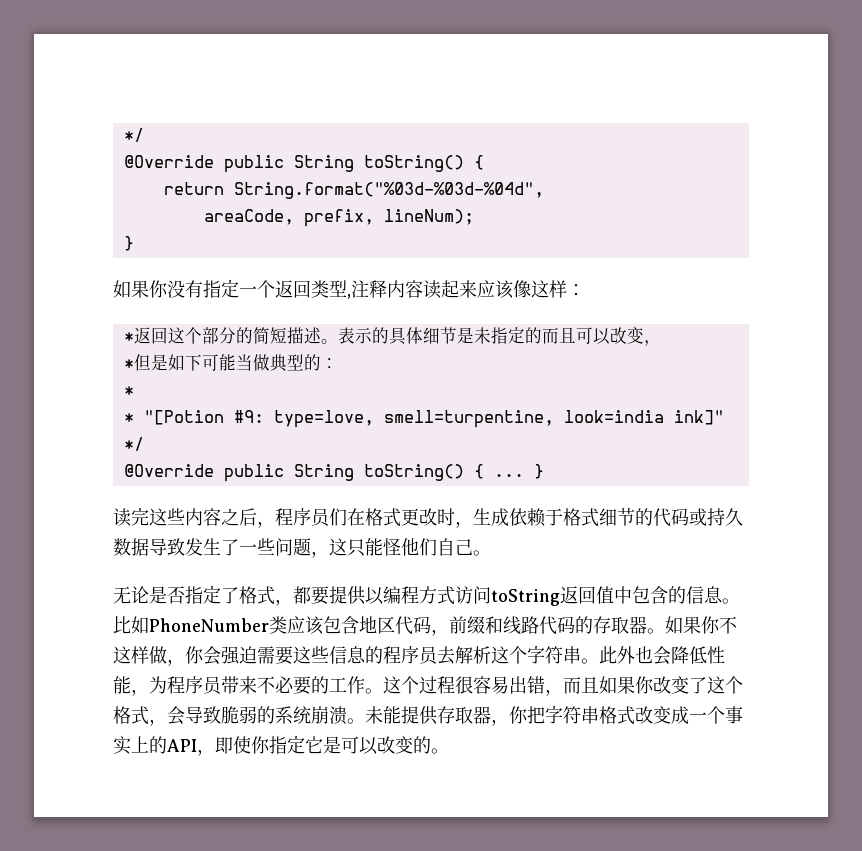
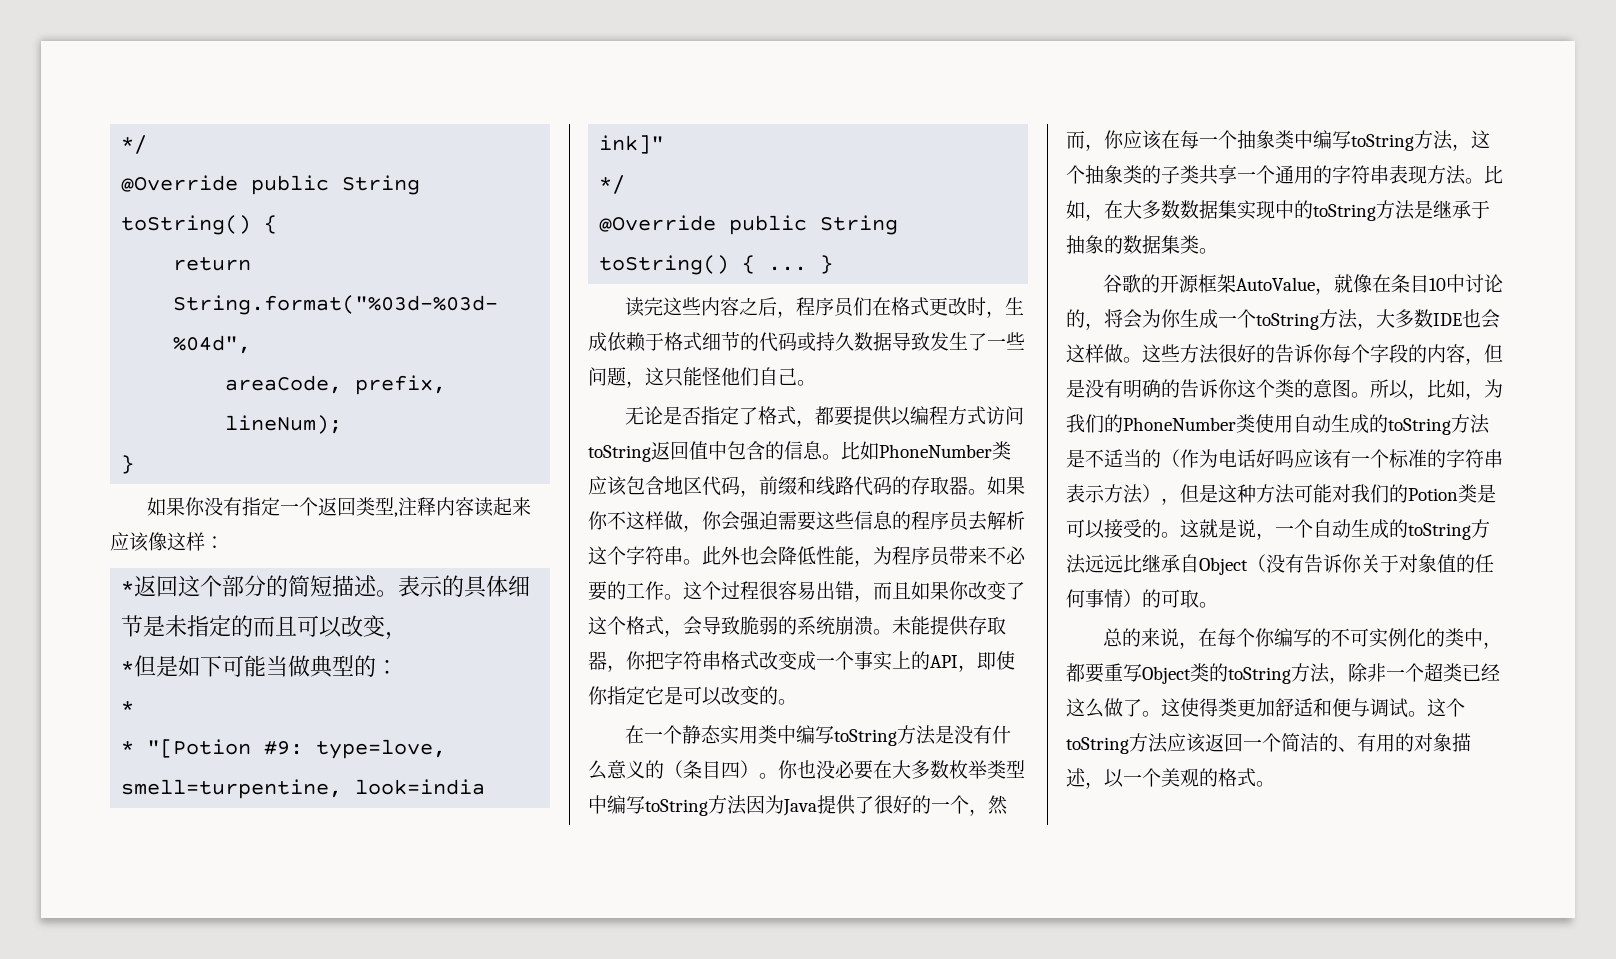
(449, 751) none -> [625,725,1012,746] [588,760,1025,780] [588,795,1008,816] [1066,130,1490,151] [1066,165,1503,185] [1066,200,1490,221] [1066,235,1218,254] [1103,274,1504,295] [1066,309,1500,330] [1066,344,1503,365] [1066,379,1503,400] [1066,414,1490,435] [1066,449,1503,469] [1066,484,1496,505] [1066,519,1490,540] [1066,554,1494,575] [1066,589,1218,608] [1103,628,1503,649] [1066,663,1500,684] [1066,698,1465,718] [1066,733,1471,754] [1066,768,1275,789] // 在一个静态实用类中编写toString方法是没有什么意义的（条目四）。你也没必要在大多数枚举类型中编写toString方法因为Java提供了很好的一个，然而，你应该在每一个抽象类中编写toString方法，这个抽象类的子类共享一个通用的字符串表现方法。比如，在大多数数据集实现中的toString方法是继承于抽象的数据集类。 // 谷歌的开源框架AutoValue，就像在条目10中讨论的，将会为你生成一个toString方法，大多数IDE也会这样做。这些方法很好的告诉你每个字段的内容，但是没有明确的告诉你这个类的意图。所以，比如，为我们的PhoneNumber类使用自动生成的toString方法是不适当的（作为电话好吗应该有一个标准的字符串表示方法），但是这种方法可能对我们的Potion类是可以接受的。这就是说，一个自动生成的toString方法远远比继承自Object（没有告诉你关于对象值的任何事情）的可取。 // 总的来说，在每个你编写的不可实例化的类中，都要重写Object类的toString方法，除非一个超类已经这么做了。这使得类更加舒适和便与调试。这个toString方法应该返回一个简洁的、有用的对象描述，以一个美观的格式。

